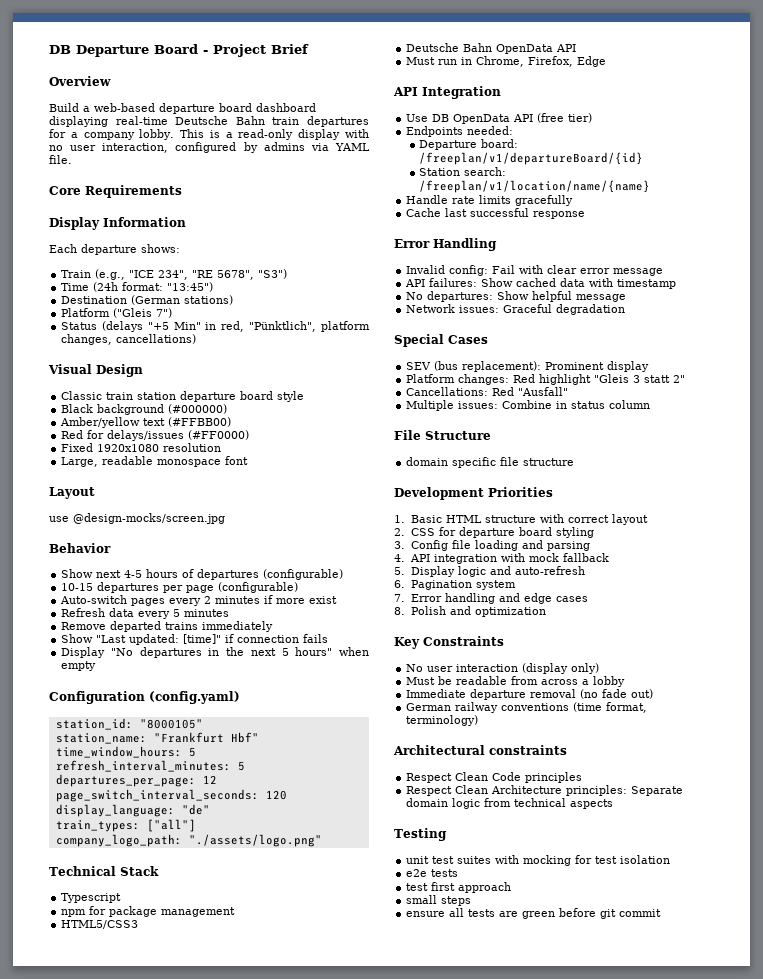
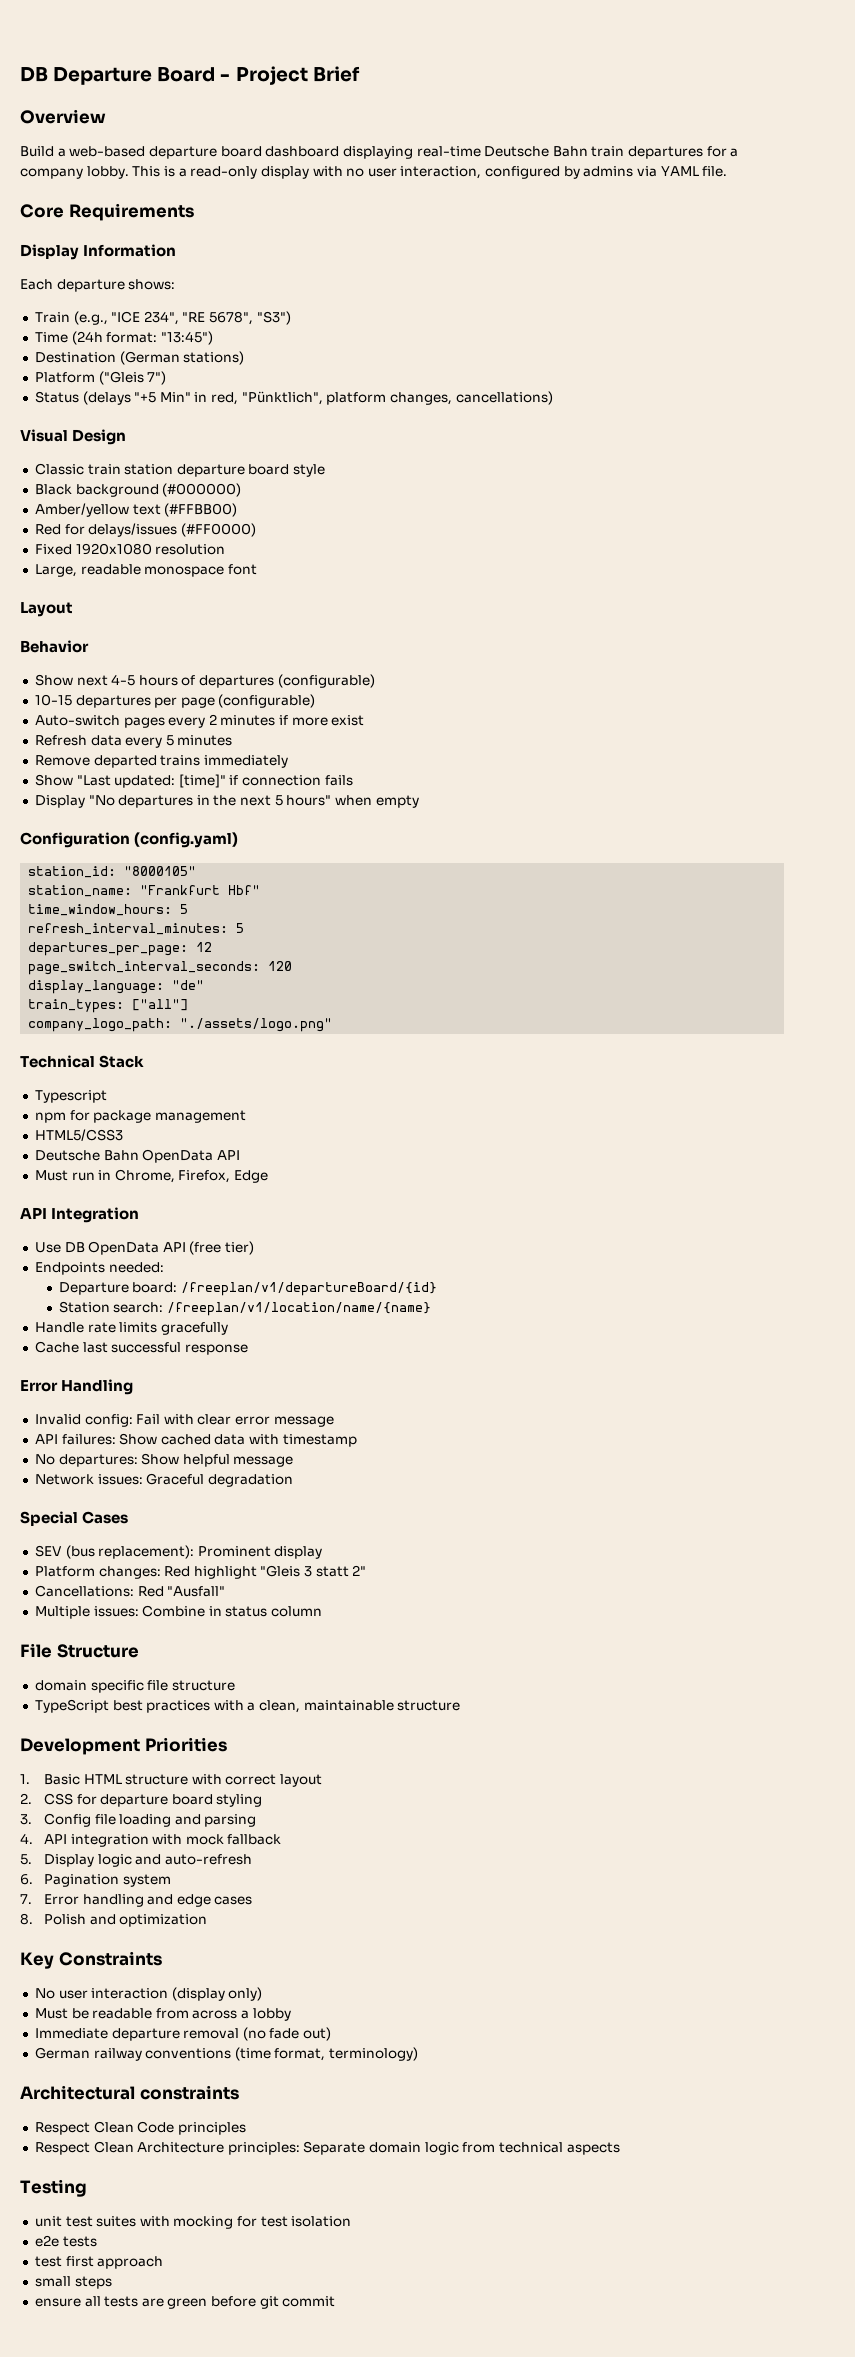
[49,513,225,524] // use @design-mocks/screen.jpg -> (73, 609) none
(575, 462) none -> [34,1699,461,1713] // TypeScript best practices with a clean, maintainable structure

